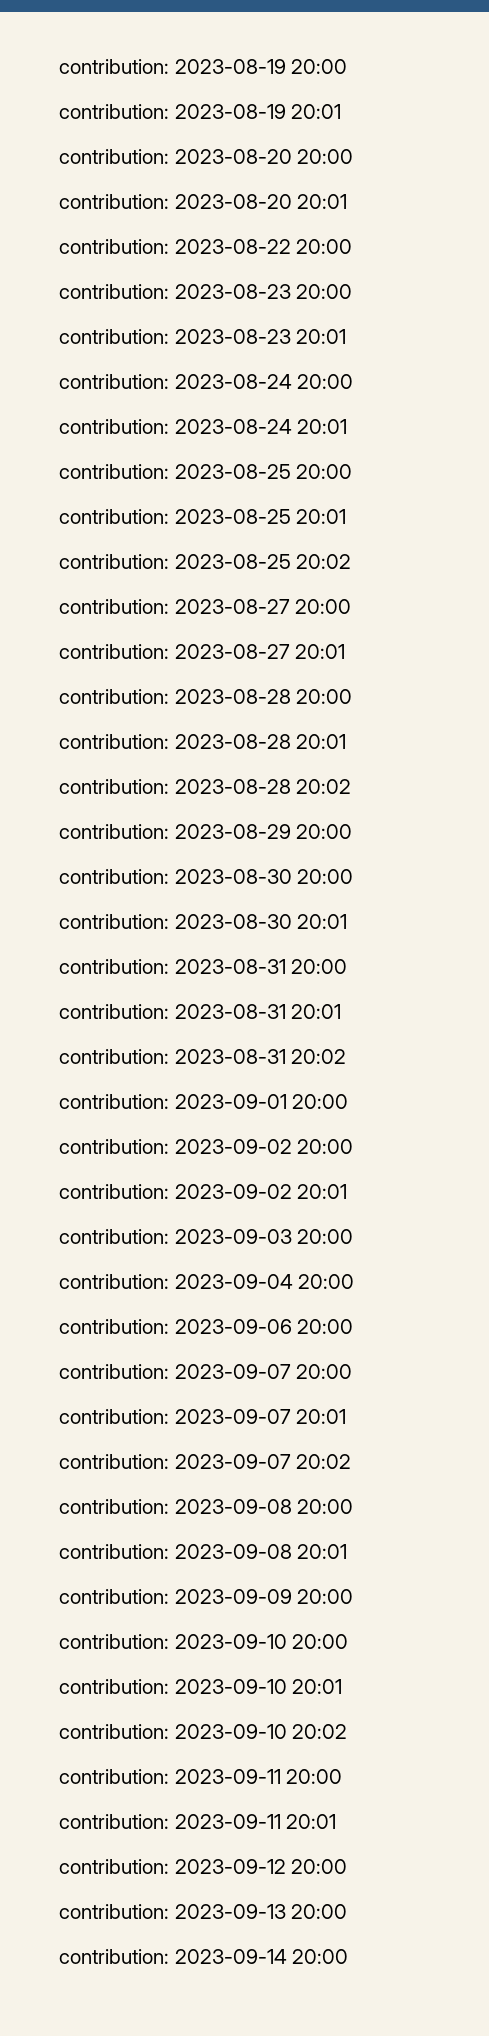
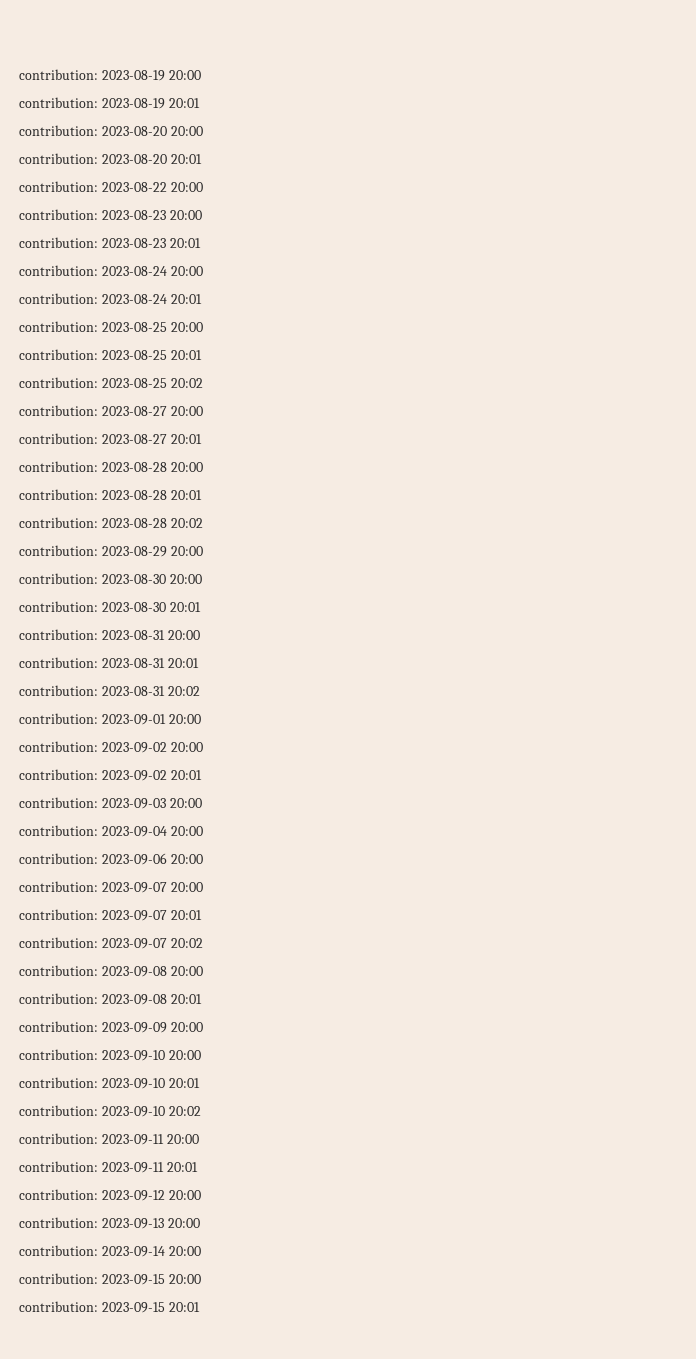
(349, 1956) none -> [19,1273,201,1285] [19,1301,200,1313] // contribution: 2023-09-15 20:00 // contribution: 2023-09-15 20:01

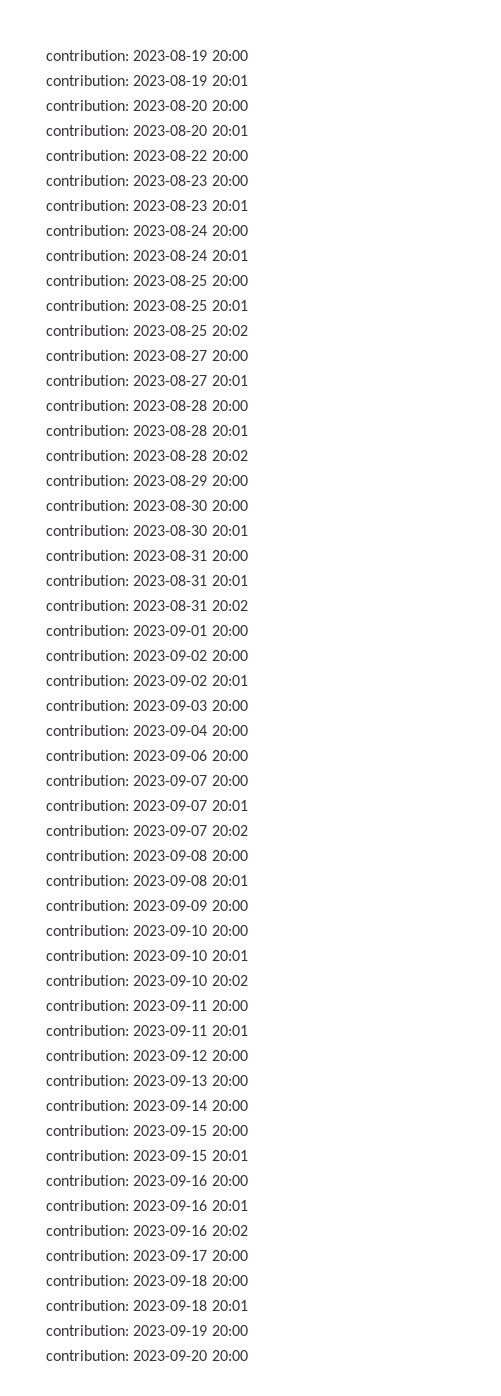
(200, 1307) none -> [46,1175,248,1186] [46,1200,248,1211] [46,1225,248,1236] [46,1250,248,1261] [46,1275,248,1286] [46,1300,248,1311] [46,1325,248,1336] [46,1350,248,1361] // contribution: 2023-09-16 20:00 // contribution: 2023-09-16 20:01 // contribution: 2023-09-16 20:02 // contribution: 2023-09-17 20:00 // contribution: 2023-09-18 20:00 // contribution: 2023-09-18 20:01 // contribution: 2023-09-19 20:00 // contribution: 2023-09-20 20:00

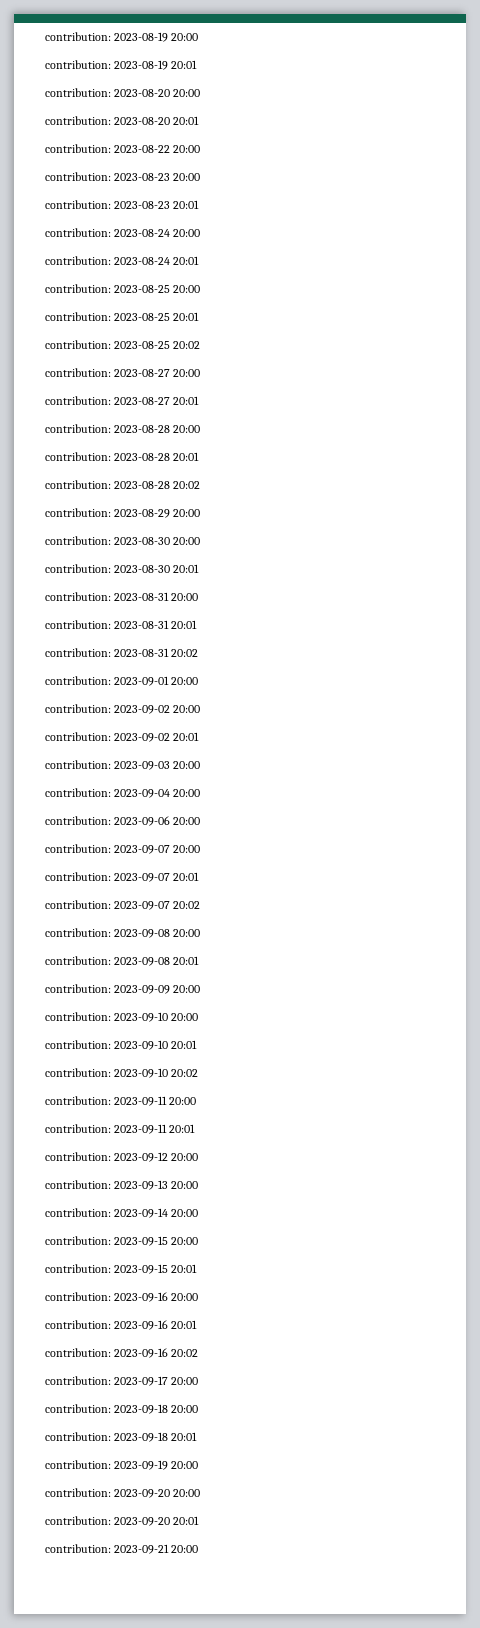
(248, 1355) none -> [45,1516,200,1526] [45,1544,199,1554] // contribution: 2023-09-20 20:01 // contribution: 2023-09-21 20:00

